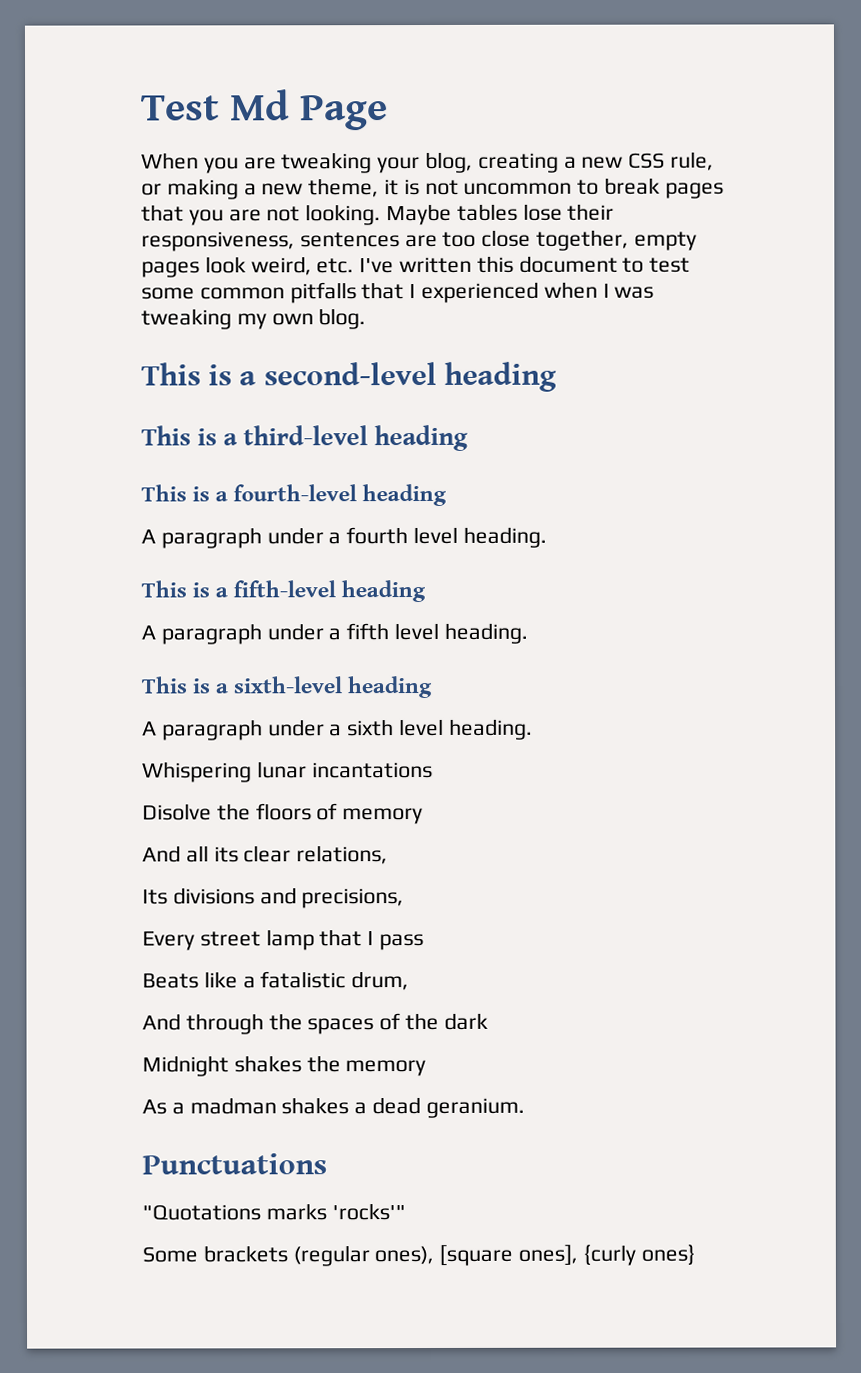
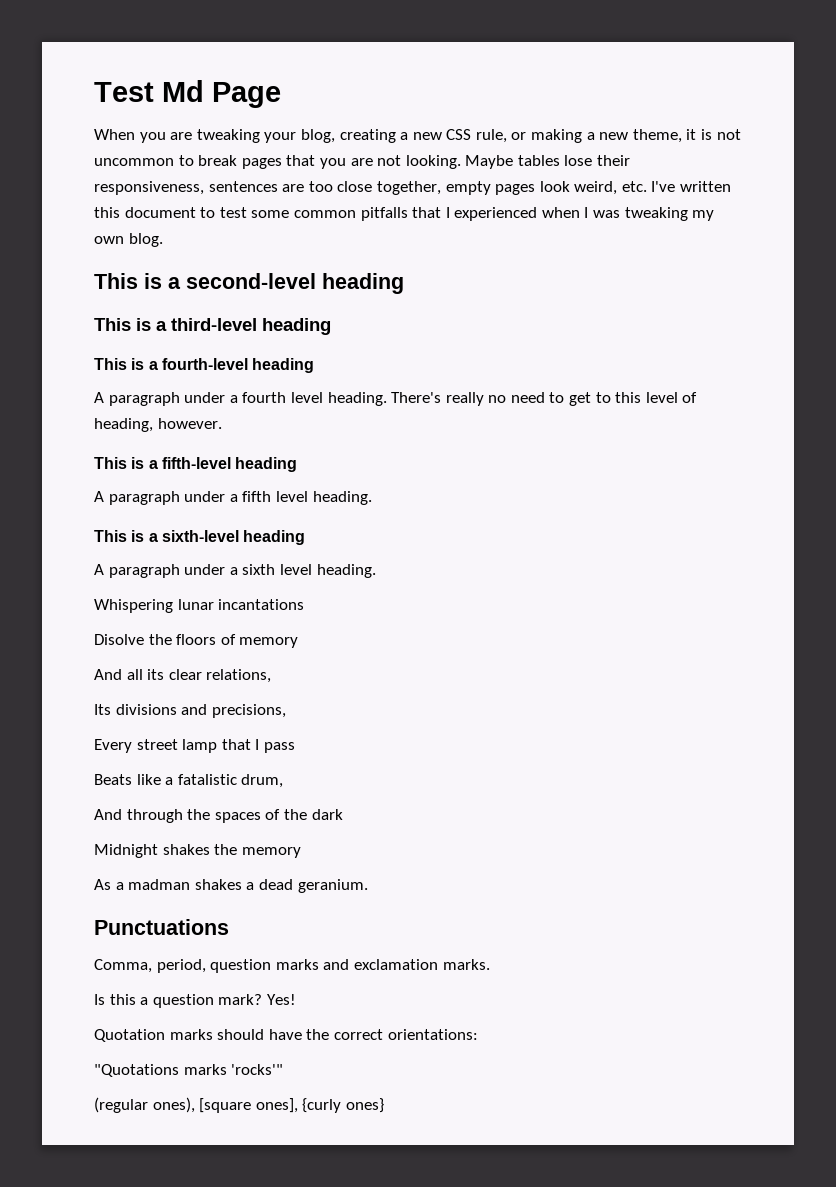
(547, 537) none -> [391,392,698,406] [94,418,222,432] There's really no need to get to this level of heading, however.
(327, 1164) none -> [94,959,490,973] [94,994,296,1008] [94,1029,478,1042] // Comma, period, question marks and exclamation marks. // Is this a question mark? Yes! // Quotation marks should have the correct orientations:
[142,1245,288,1263] Some brackets -> (284, 1069) none

